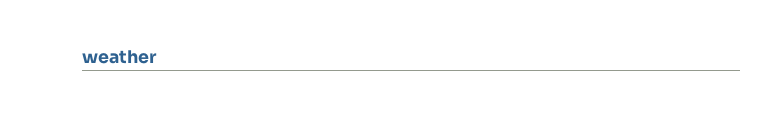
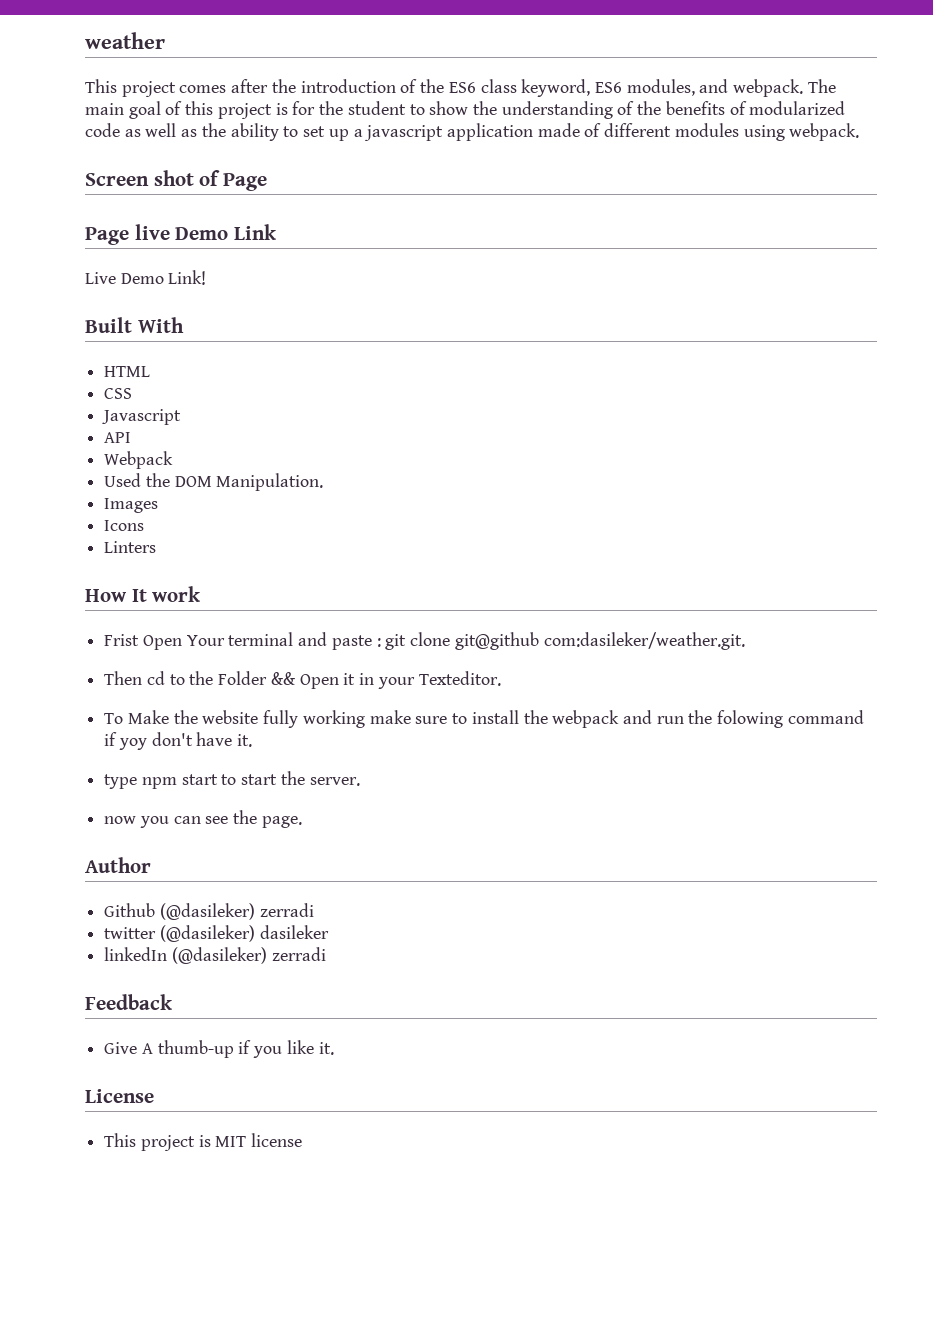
(157, 57) none -> [85,79,836,97] [85,101,846,119] [85,123,860,141] [85,170,267,191] [85,224,277,245] [85,270,207,285] [85,317,184,333] [104,366,151,377] [104,388,133,399] [102,409,182,425] [104,432,132,443] [104,451,174,469] [104,473,324,491] [104,498,159,513] [104,520,145,531] [104,541,157,553] [85,586,202,602] [104,632,745,650] [104,671,501,689] [104,710,864,728] [104,732,253,750] [104,771,360,789] [104,810,302,828] [85,857,151,873] [104,903,314,920] [104,925,329,942] [104,947,326,964] [85,994,173,1010] [104,1040,334,1058] [85,1089,154,1103] [104,1133,303,1151] // This project comes after the introduction of the ES6 class keyword, ES6 modules, and webpack. The main goal of this project is for the student to show the understanding of the benefits of modularized code as well as the ability to set up a javascript application made of different modules using webpack. // Screen shot of Page // Page live Demo Link // Live Demo Link! // Built With // HTML // CSS // Javascript // API // Webpack // Used the DOM Manipulation. // Images // Icons // Linters // How It work // Frist Open Your terminal and paste : git clone git@github com:dasileker/weather.git. // Then cd to the Folder && Open it in your Texteditor. // To Make the website fully working make sure to install the webpack and run the folowing command if yoy don't have it. // type npm start to start the server. // now you can see the page. // Author // Github (@dasileker) zerradi // twitter (@dasileker) dasileker // linkedIn (@dasileker) zerradi // Feedback // Give A thumb-up if you like it. // License // This project is MIT license

